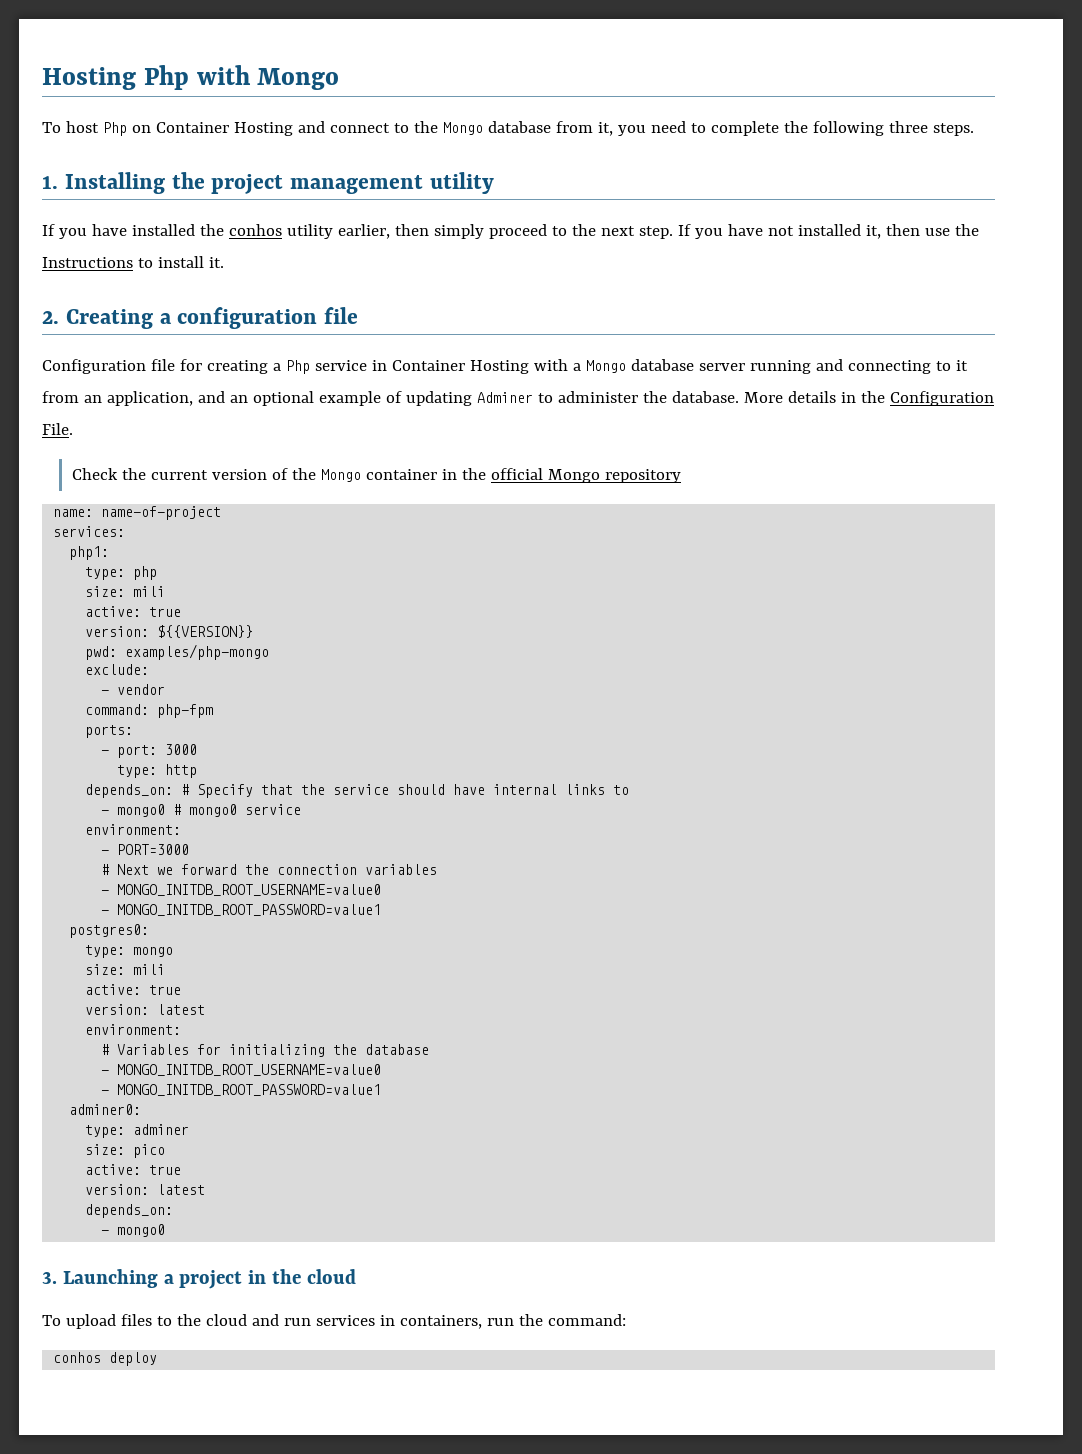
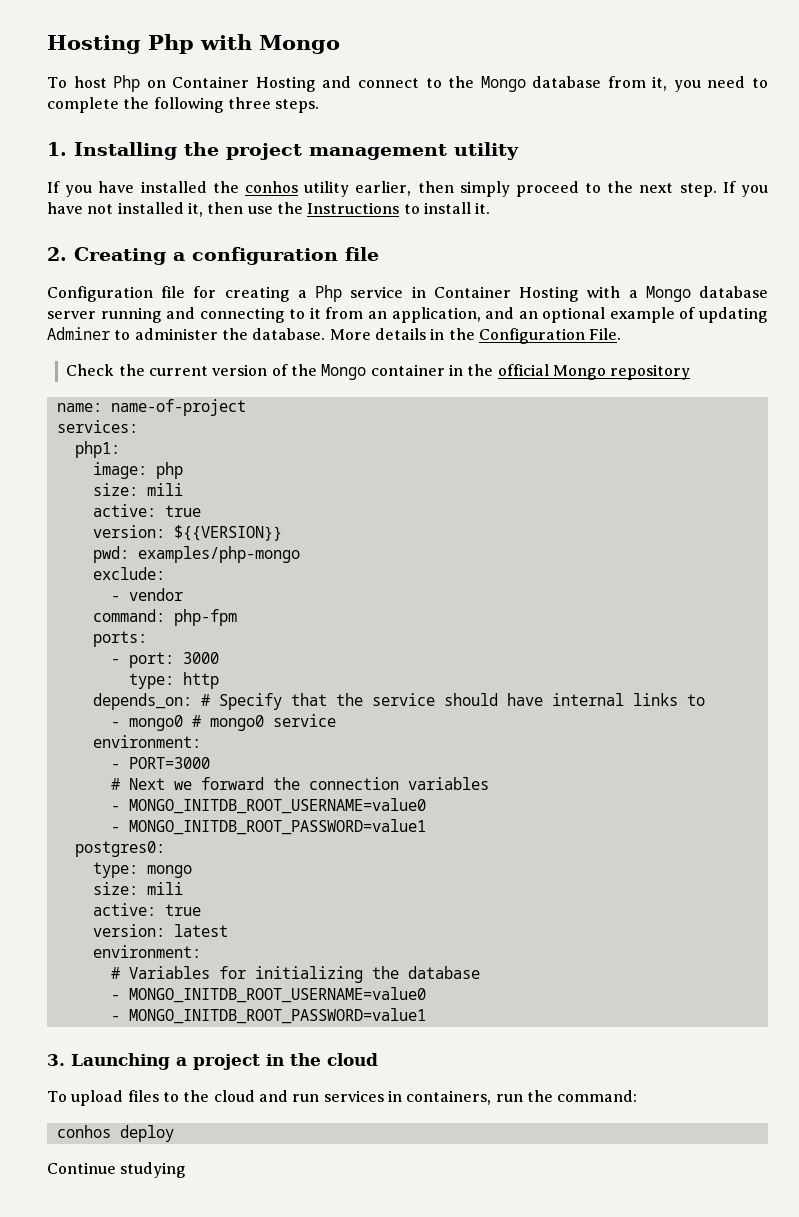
[85,567,126,580] type: -> [92,462,147,479] image:
[69,1104,142,1115] [85,1124,190,1138] [85,1144,166,1158] [85,1164,182,1175] [85,1184,206,1195] [85,1204,174,1218] [101,1224,166,1237] // adminer0: // type: adminer // size: pico // active: true // version: latest // depends_on: // - mongo0 -> (426, 1016) none
(158, 1359) none -> [47,1162,187,1178] // Continue studying

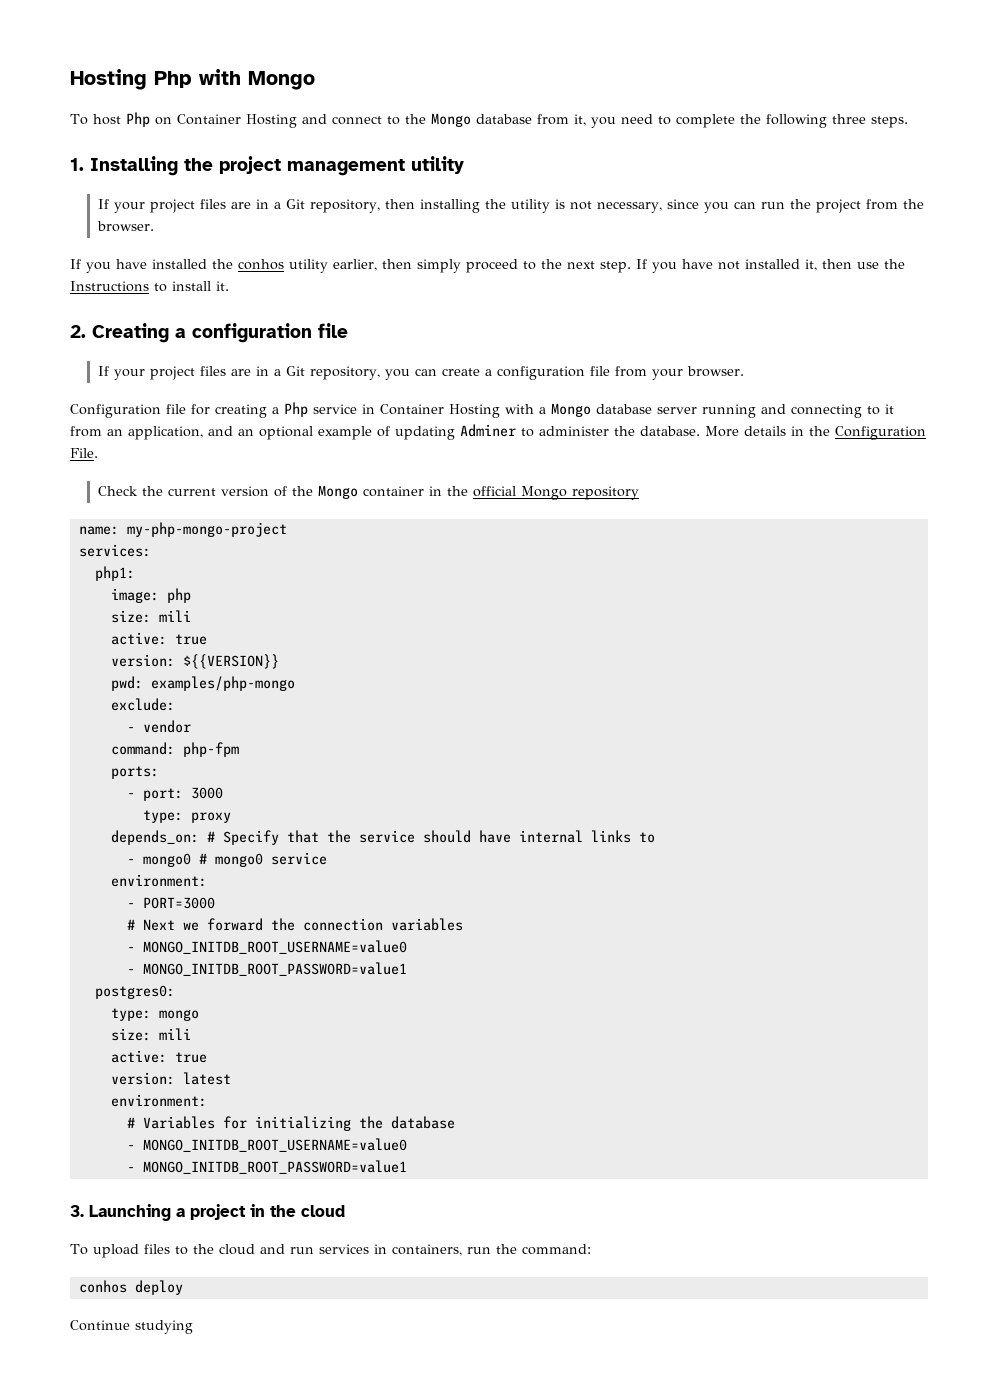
(519, 151) none -> [97,199,924,213] [96,221,154,232] // If your project files are in a Git repository, then installing the utility is not necessary, since you can run the project from the browser.
(379, 254) none -> [97,366,744,380] // If your project files are in a Git repository, you can create a configuration file from your browser.
[110,399,246,416] name-of-project -> [126,522,287,537] my-php-mongo-project
[182,672,219,689] http -> [190,812,231,823] proxy

